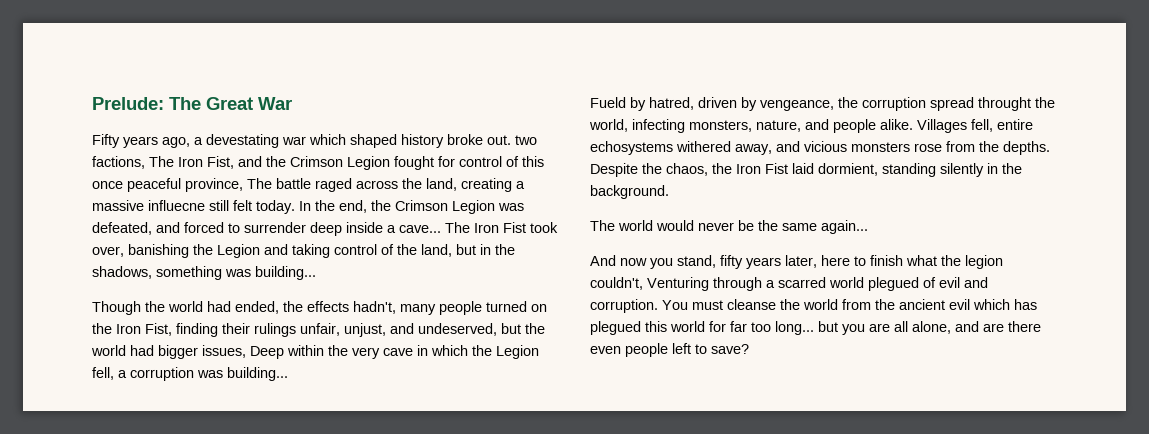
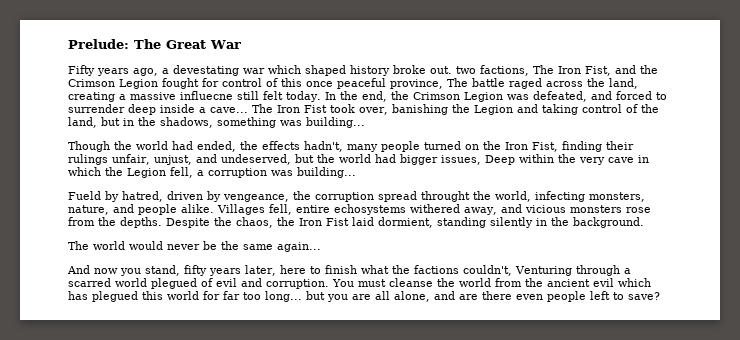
[965,255,1003,269] legion -> [413,265,459,274] factions

